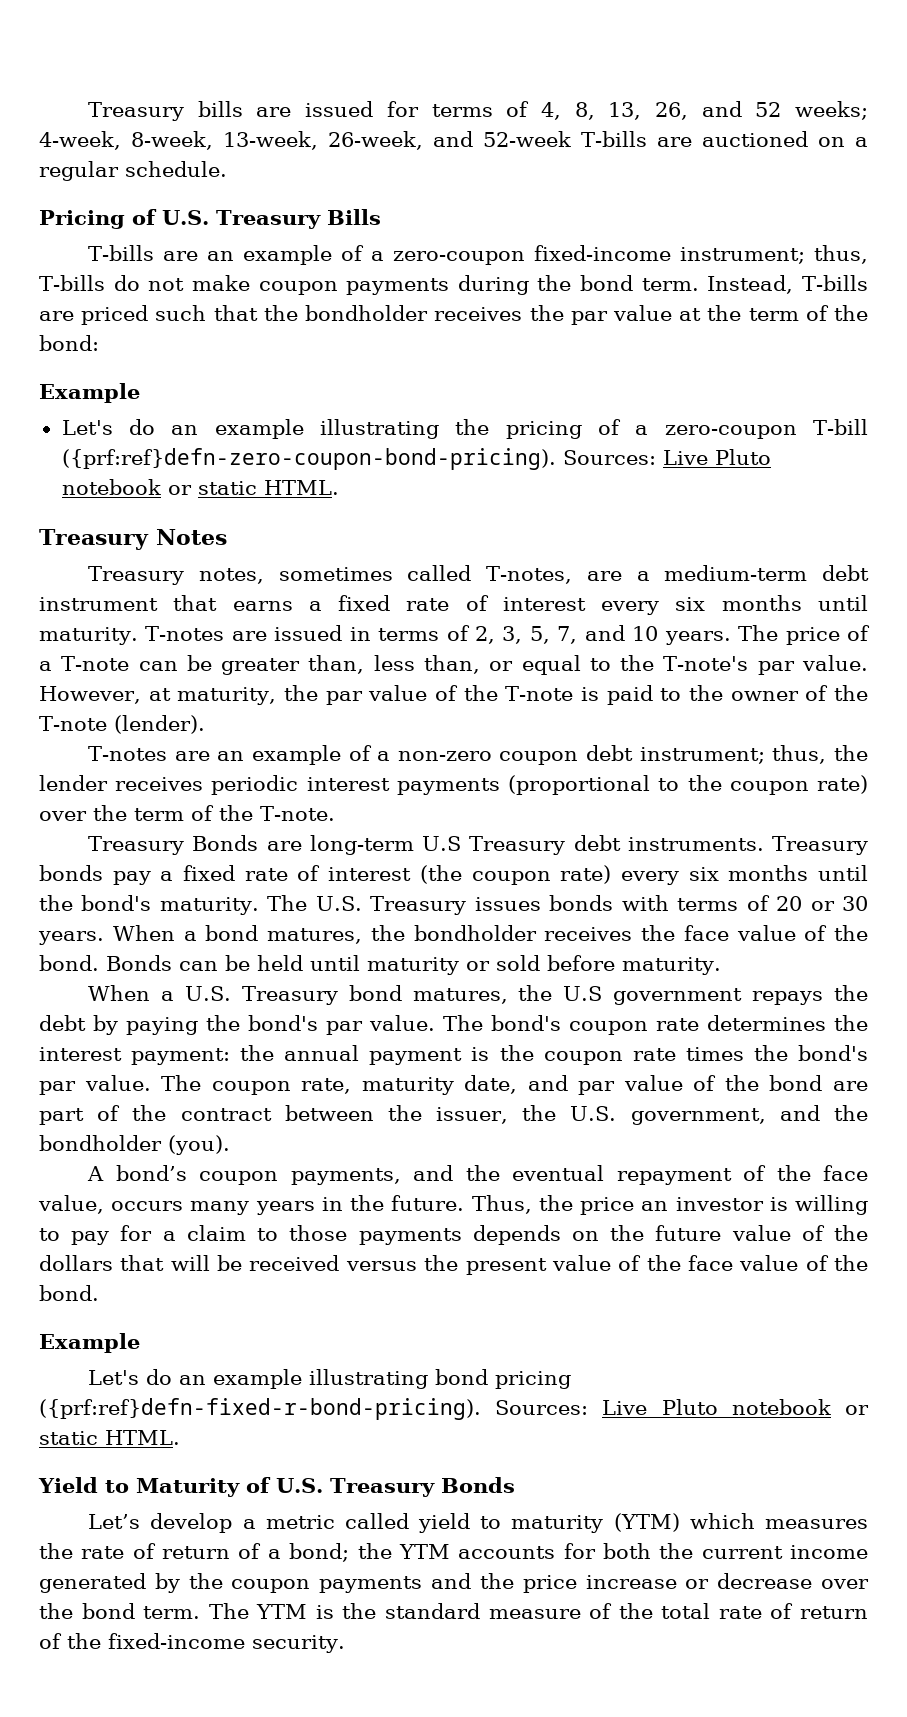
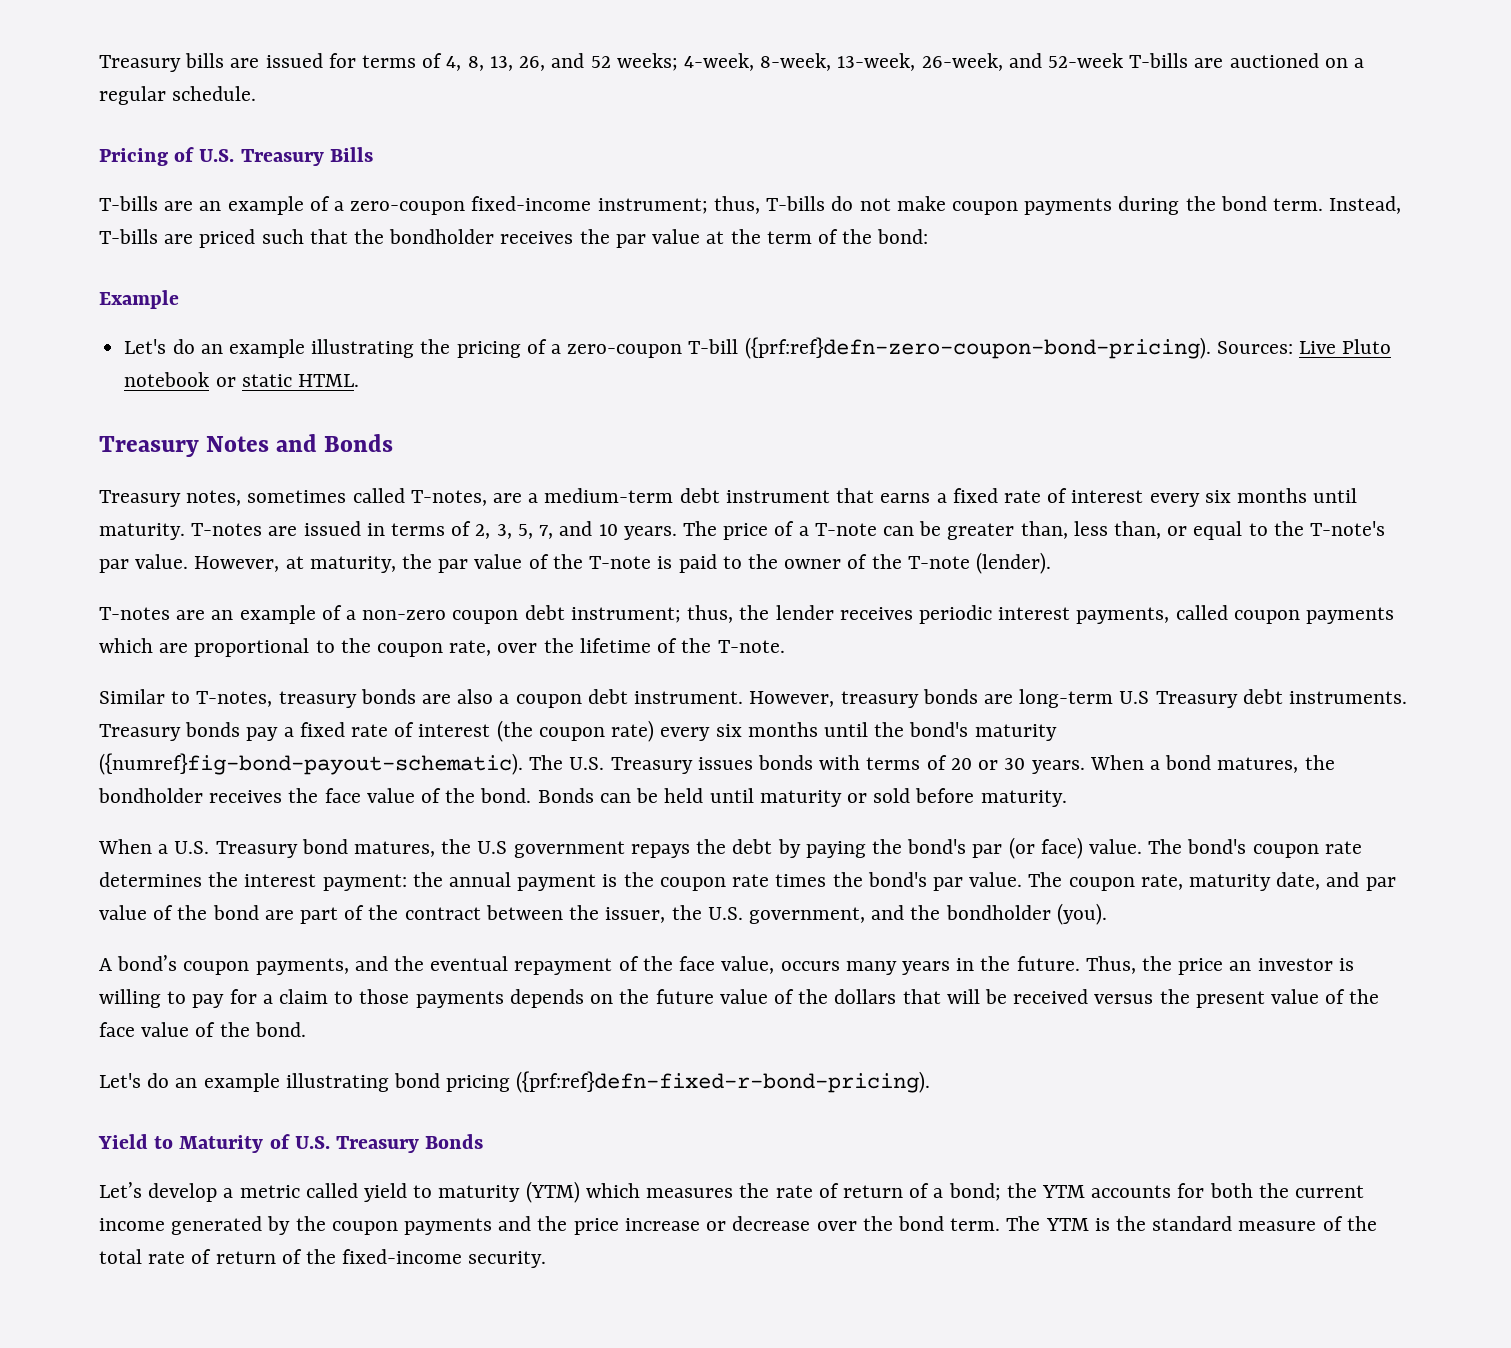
(227, 537) none -> [276,434,394,452] and Bonds
[396,775,651,795] payments (proportional -> [1076,605,1394,624] [99,638,310,657] payments, called coupon payments which are proportional
[816,775,868,794] [39,805,184,821] rate) over the term -> [449,638,651,656] rate, over the lifetime
[88,835,259,855] Treasury Bonds -> [99,689,978,708] Similar to T-notes, treasury bonds are also a coupon debt instrument. However, treasury bonds
[159,897,259,915] maturity. -> [974,724,1057,741] [99,753,523,775] maturity ({numref}fig-bond-payout-schematic).
(363, 1028) none -> [1008,837,1083,859] (or face)
[39,1333,140,1353] // Example -> (306, 1029) none
[495,1399,870,1415] [39,1430,180,1445] Sources: Live Pluto notebook or static HTML. -> (931, 1082) none

